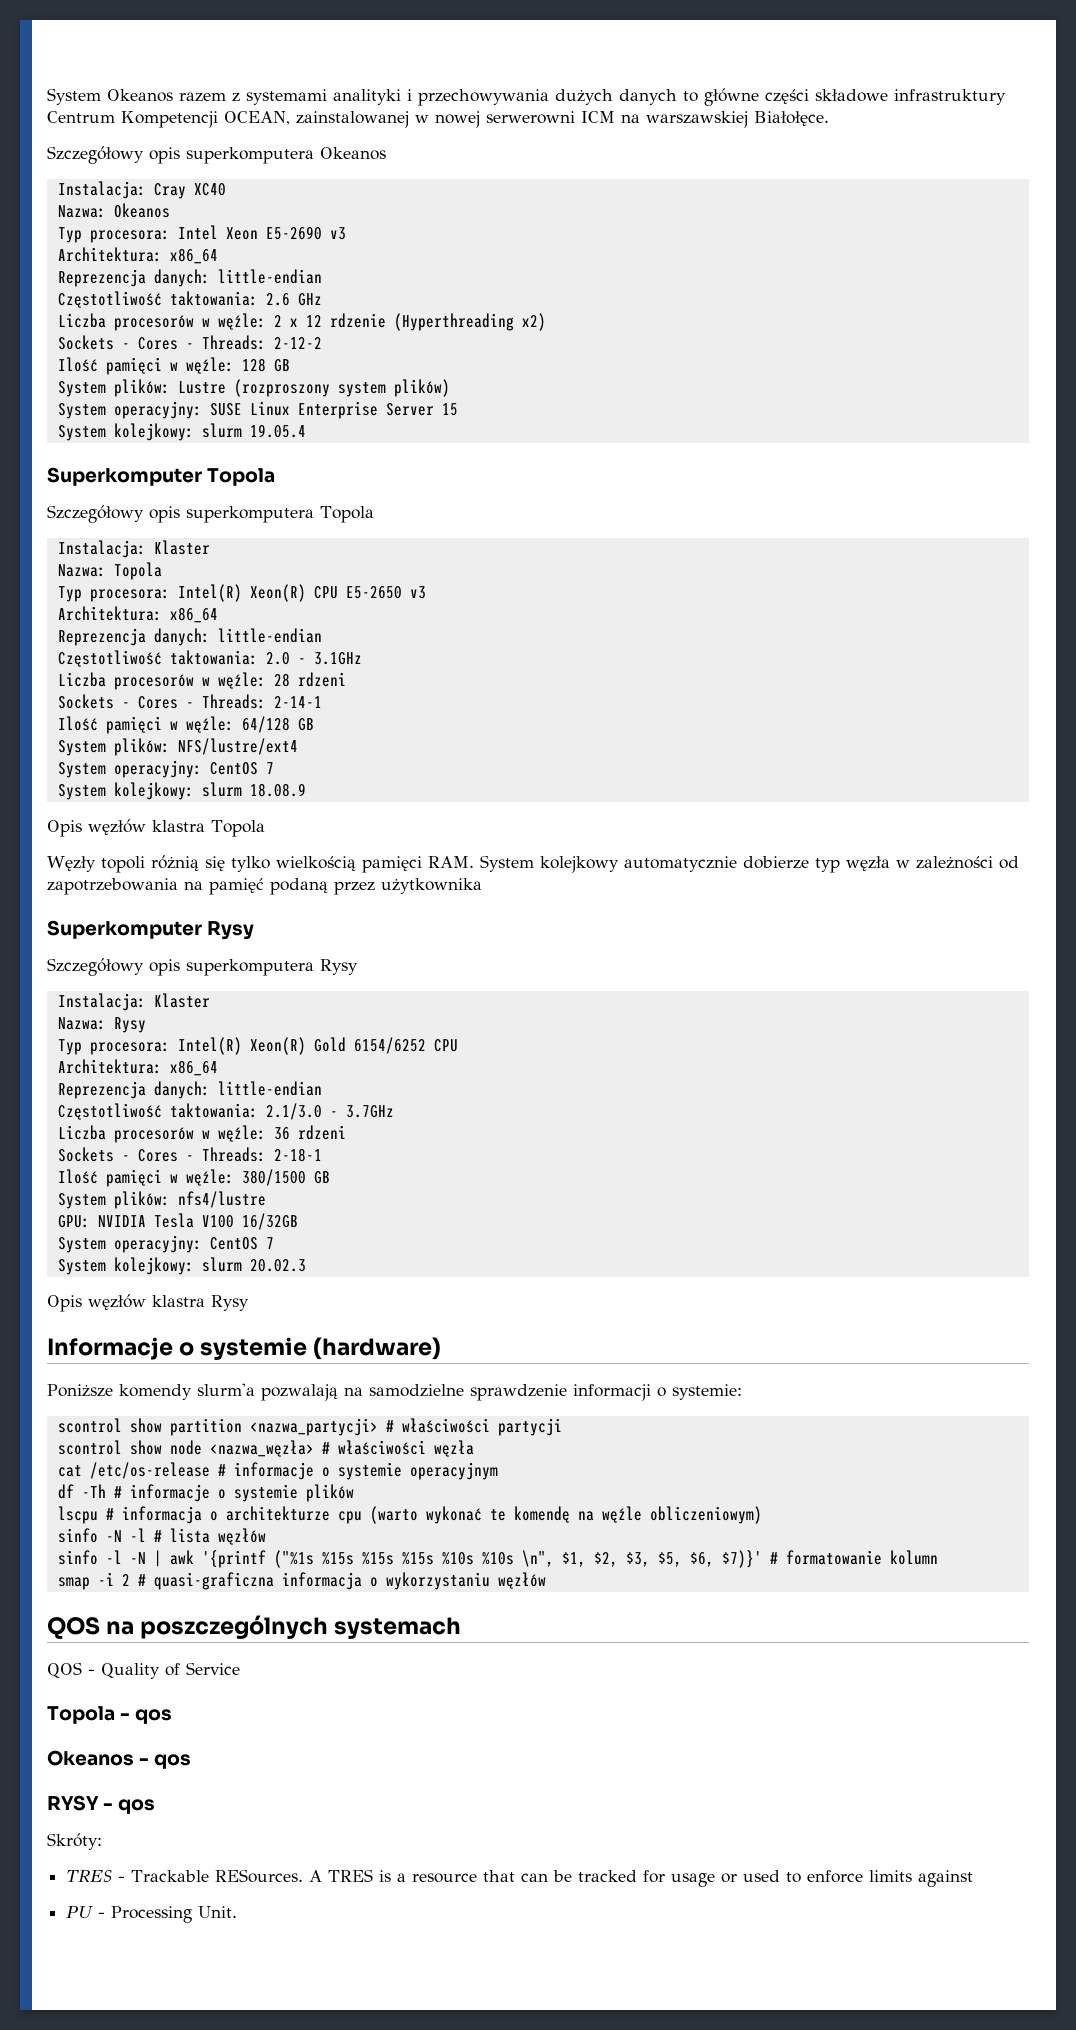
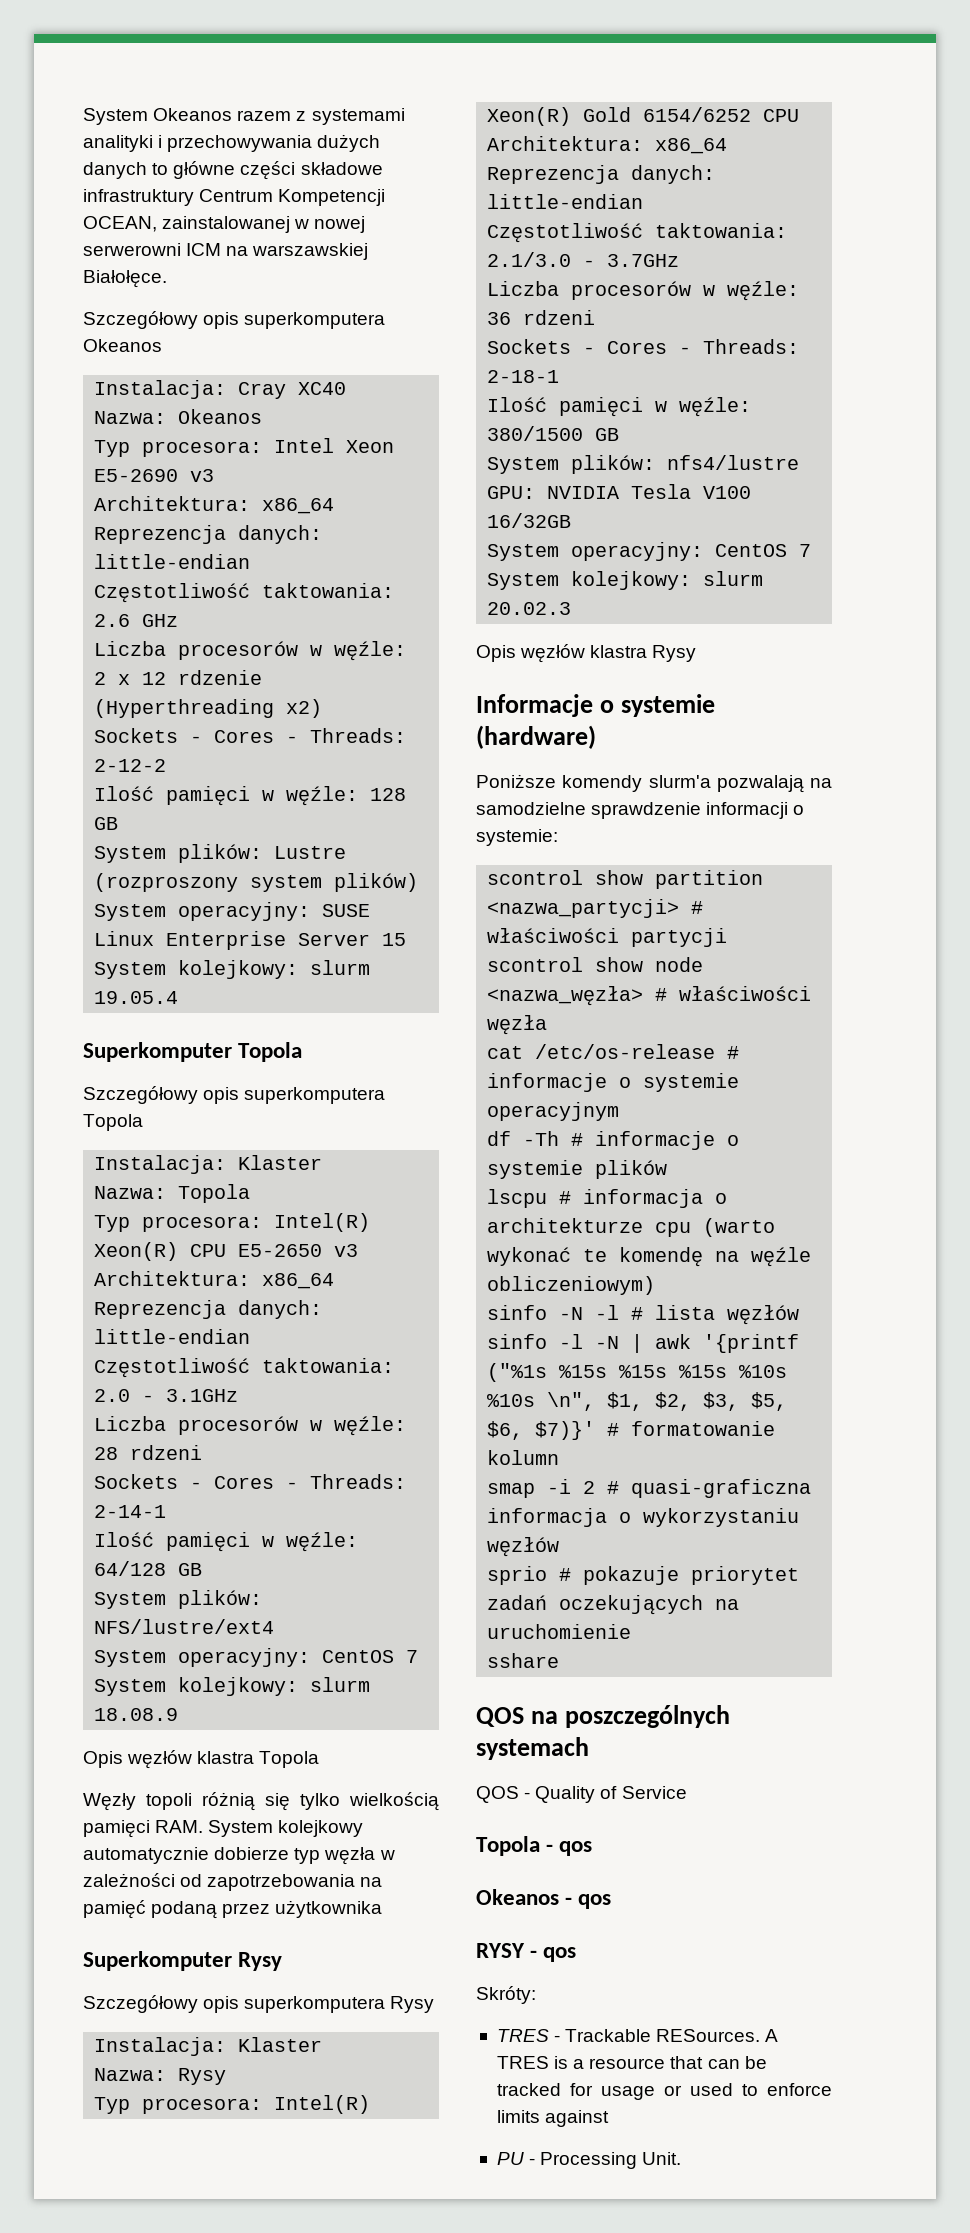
(546, 1580) none -> [487,1566,800,1585] [487,1595,740,1615] [487,1624,632,1639] [487,1653,560,1668] // sprio # pokazuje priorytet zadań oczekujących na uruchomienie // sshare

